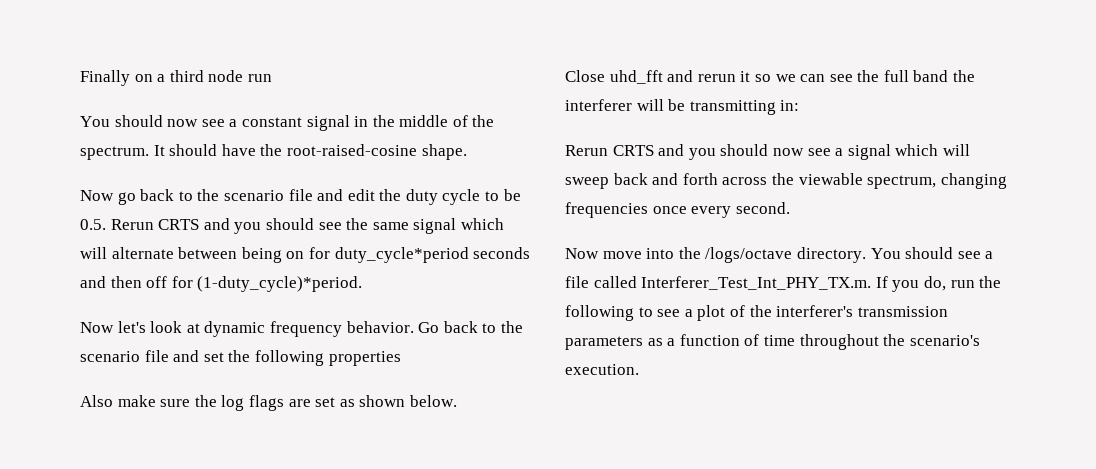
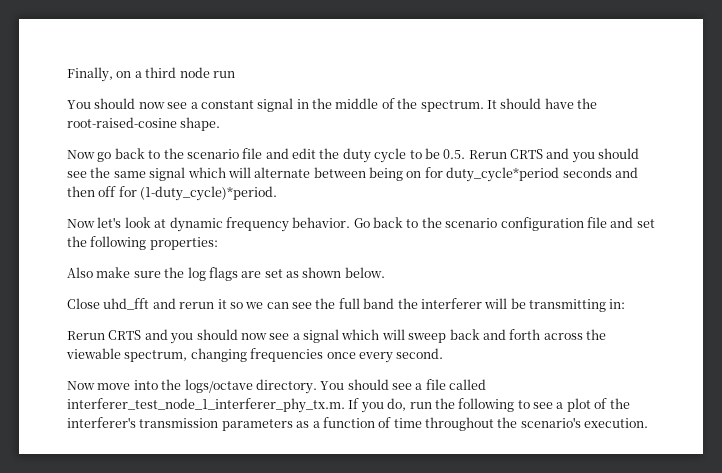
[80,70,130,86] Finally -> [67,67,113,82] Finally,
(140, 356) none -> [500,217,584,231] configuration
[328,351,401,366] properties -> [149,237,218,250] properties:
[705,247,793,263] /logs/octave -> [184,379,253,393] logs/octave
[641,276,872,290] Interferer_Test_Int_PHY_TX.m. -> [67,398,345,413] interferer_test_node_1_interferer_phy_tx.m.

